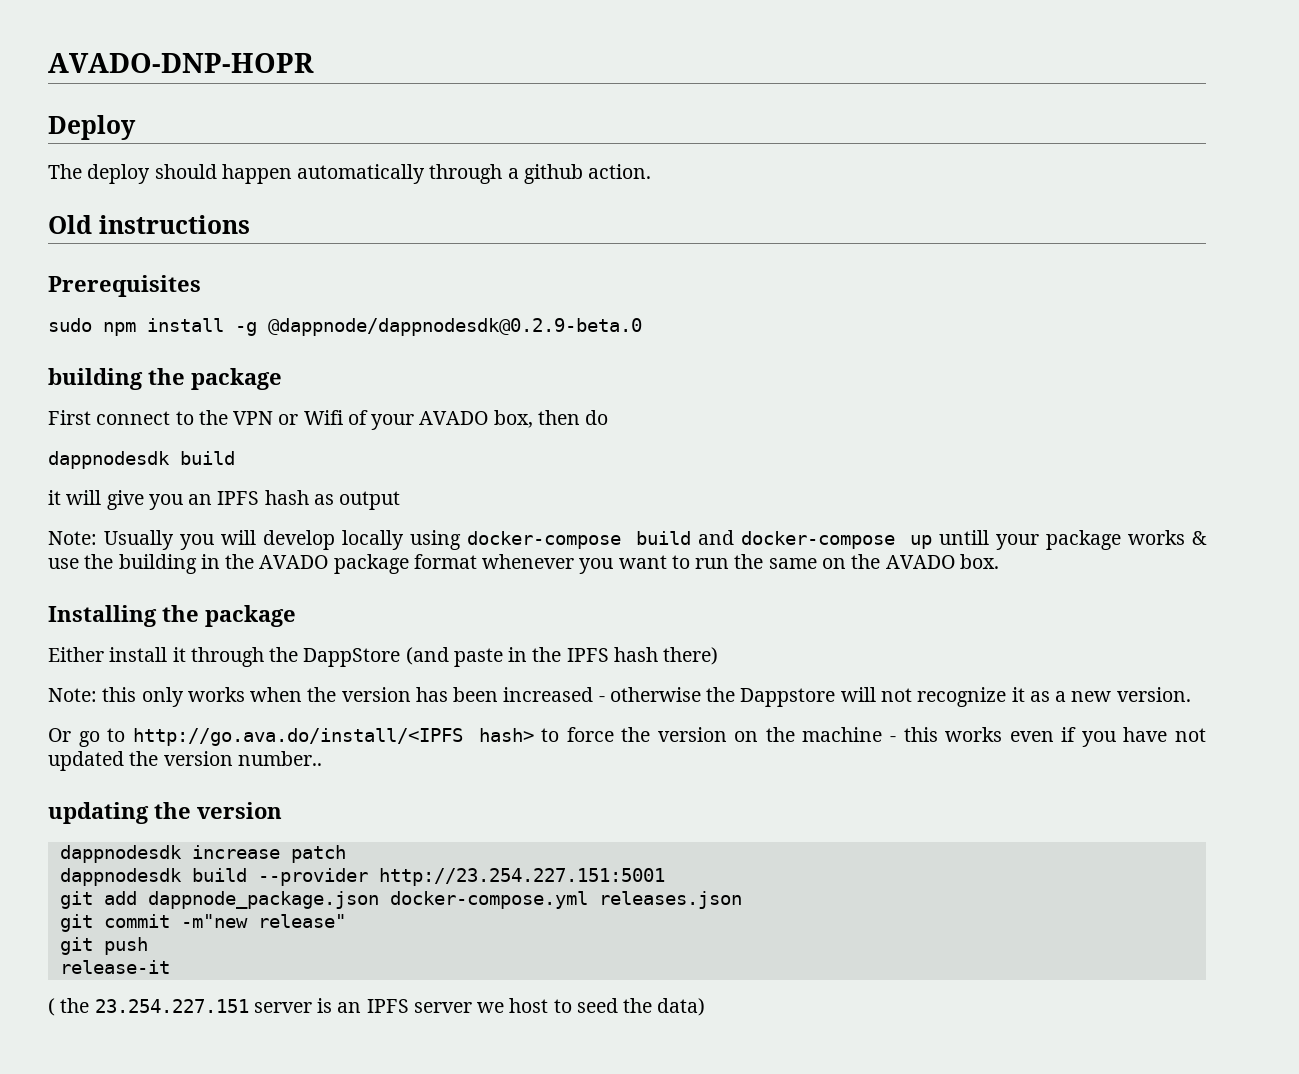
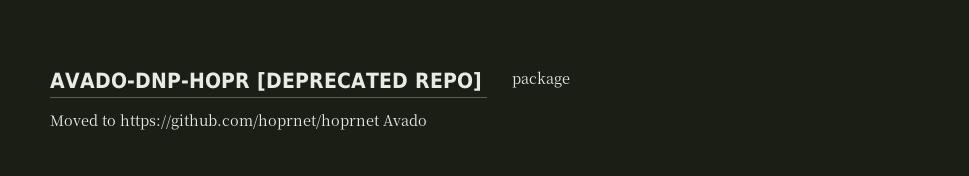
[48,115,136,140] [48,164,652,184] [48,215,250,234] [48,275,201,297] [48,318,642,336] [48,368,282,390] [48,410,609,430] [48,451,235,469] [48,490,401,510] [48,530,1207,550] [48,554,999,574] [48,605,296,627] [48,647,719,667] [48,687,1191,707] [48,727,1207,747] [48,751,322,771] [48,802,282,824] [59,845,346,863] [59,868,665,886] [59,891,742,909] [59,914,346,932] [59,937,148,955] [59,960,170,974] [48,998,706,1016] // Deploy // The deploy should happen automatically through a github action. // Old instructions // Prerequisites // sudo npm install -g @dappnode/dappnodesdk@0.2.9-beta.0 // building the package // First connect to the VPN or Wifi of your AVADO box, then do // dappnodesdk build // it will give you an IPFS hash as output // Note: Usually you will develop locally using docker-compose build and docker-compose up untill your package works & use the building in the AVADO package format whenever you want to run the same on the AVADO box. // Installing the package // Either install it through the DappStore (and paste in the IPFS hash there) // Note: this only works when the version has been increased - otherwise the Dappstore will not recognize it as a new version. // Or go to http://go.ava.do/install/<IPFS hash> to force the version on the machine - this works even if you have not updated the version number.. // updating the version // dappnodesdk increase patch // dappnodesdk build --provider http://23.254.227.151:5001 // git add dappnode_package.json docker-compose.yml releases.json // git commit -m"new release" // git push // release-it // ( the 23.254.227.151 server is an IPFS server we host to seed the data) -> [256,72,482,91] [50,114,427,130] [512,71,570,88] [DEPRECATED REPO] // Moved to https://github.com/hoprnet/hoprnet Avado package

